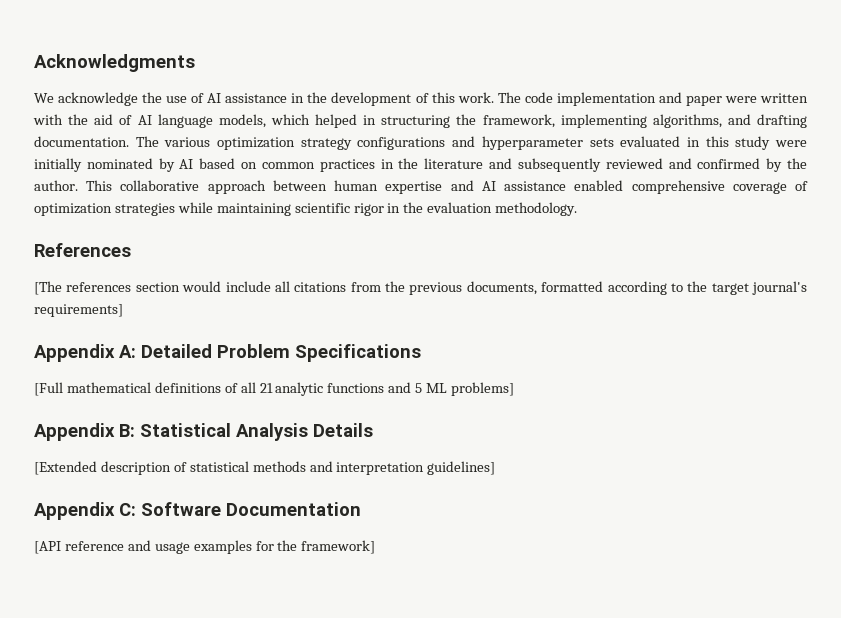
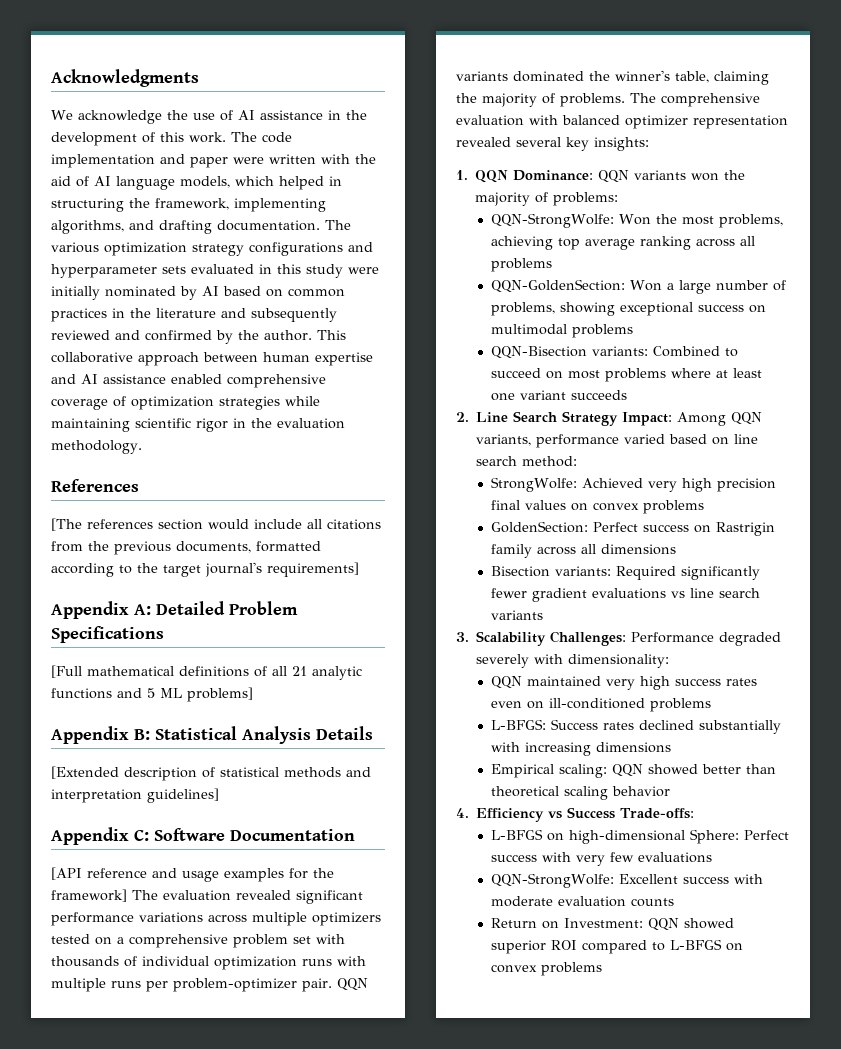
(376, 547) none -> [132,890,363,904] [51,912,381,926] [51,934,345,948] [51,956,366,970] [51,978,368,992] [456,70,769,85] [456,93,760,107] [456,115,788,129] [456,137,649,151] [456,170,746,183] [475,192,619,206] [490,213,783,228] [490,236,755,250] [490,258,552,272] [490,279,786,294] [490,302,766,316] [490,324,633,338] [490,346,738,359] [490,368,762,382] [490,390,627,401] [456,411,763,426] [476,434,759,448] [476,456,578,467] [490,477,776,492] [490,500,704,514] [490,521,775,536] [490,544,676,558] [490,566,760,580] [490,588,760,602] [490,610,543,620] [456,631,782,646] [476,654,670,668] [490,676,757,690] [490,698,711,712] [490,719,781,734] [490,742,671,756] [490,764,776,778] [490,786,670,800] [456,807,695,822] [490,829,789,844] [490,852,712,866] [490,873,763,888] [490,896,674,907] [490,918,734,931] [490,939,743,954] [490,962,602,976] The evaluation revealed significant performance variations across multiple optimizers tested on a comprehensive problem set with thousands of individual optimization runs with multiple runs per problem-optimizer pair. QQN variants dominated the winner's table, claiming the majority of problems. The comprehensive evaluation with balanced optimizer representation revealed several key insights: // 1. QQN Dominance: QQN variants won the majority of problems: // QQN-StrongWolfe: Won the most problems, achieving top average ranking across all problems // QQN-GoldenSection: Won a large number of problems, showing exceptional success on multimodal problems // QQN-Bisection variants: Combined to succeed on most problems where at least one variant succeeds // 2. Line Search Strategy Impact: Among QQN variants, performance varied based on line search method: // StrongWolfe: Achieved very high precision final values on convex problems // GoldenSection: Perfect success on Rastrigin family across all dimensions // Bisection variants: Required significantly fewer gradient evaluations vs line search variants // 3. Scalability Challenges: Performance degraded severely with dimensionality: // QQN maintained very high success rates even on ill-conditioned problems // L-BFGS: Success rates declined substantially with increasing dimensions // Empirical scaling: QQN showed better than theoretical scaling behavior // 4. Efficiency vs Success Trade-offs: // L-BFGS on high-dimensional Sphere: Perfect success with very few evaluations // QQN-StrongWolfe: Excellent success with moderate evaluation counts // Return on Investment: QQN showed superior ROI compared to L-BFGS on convex problems

